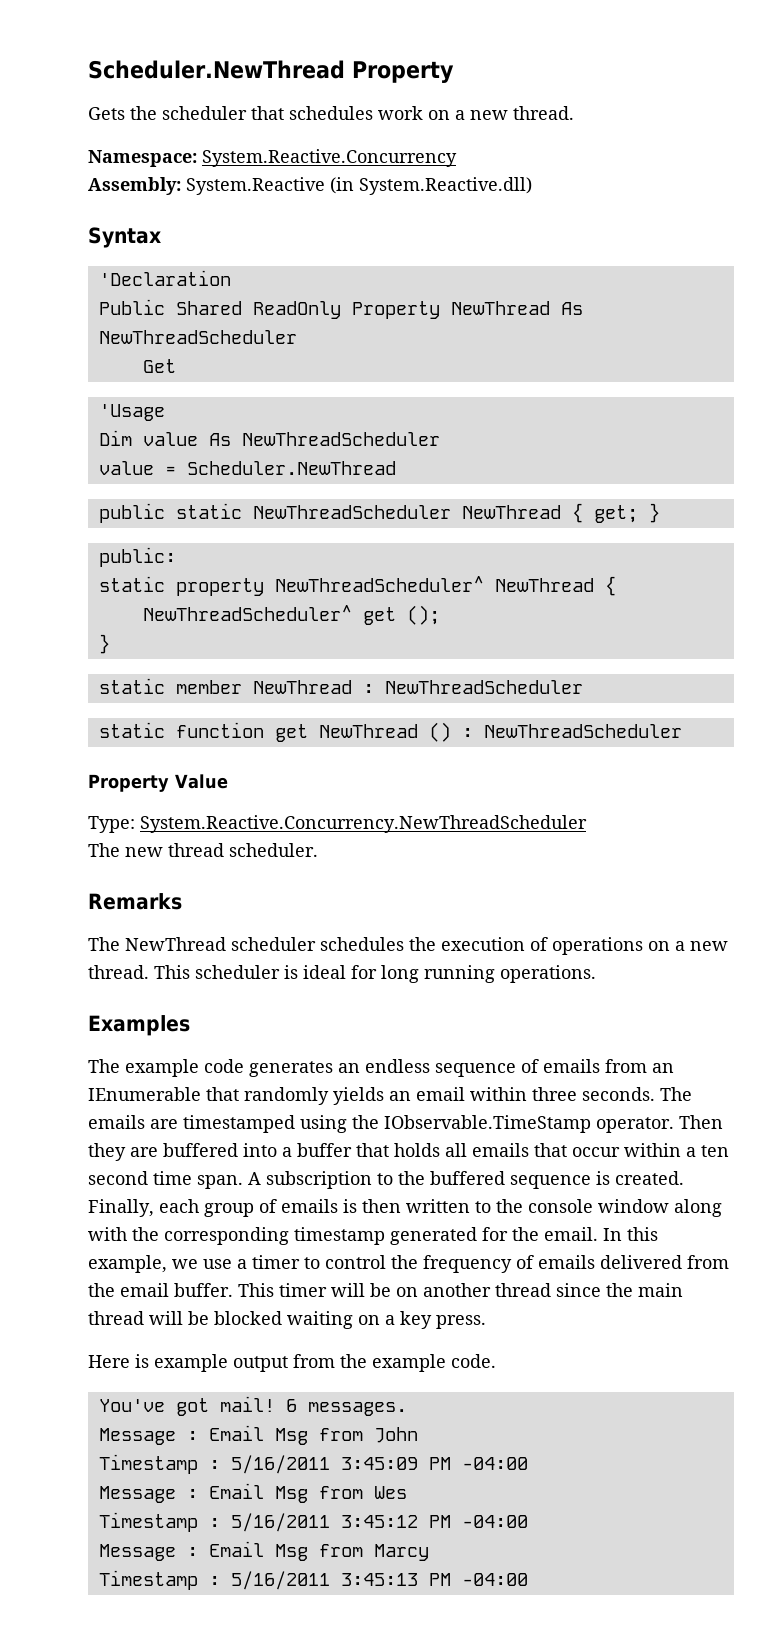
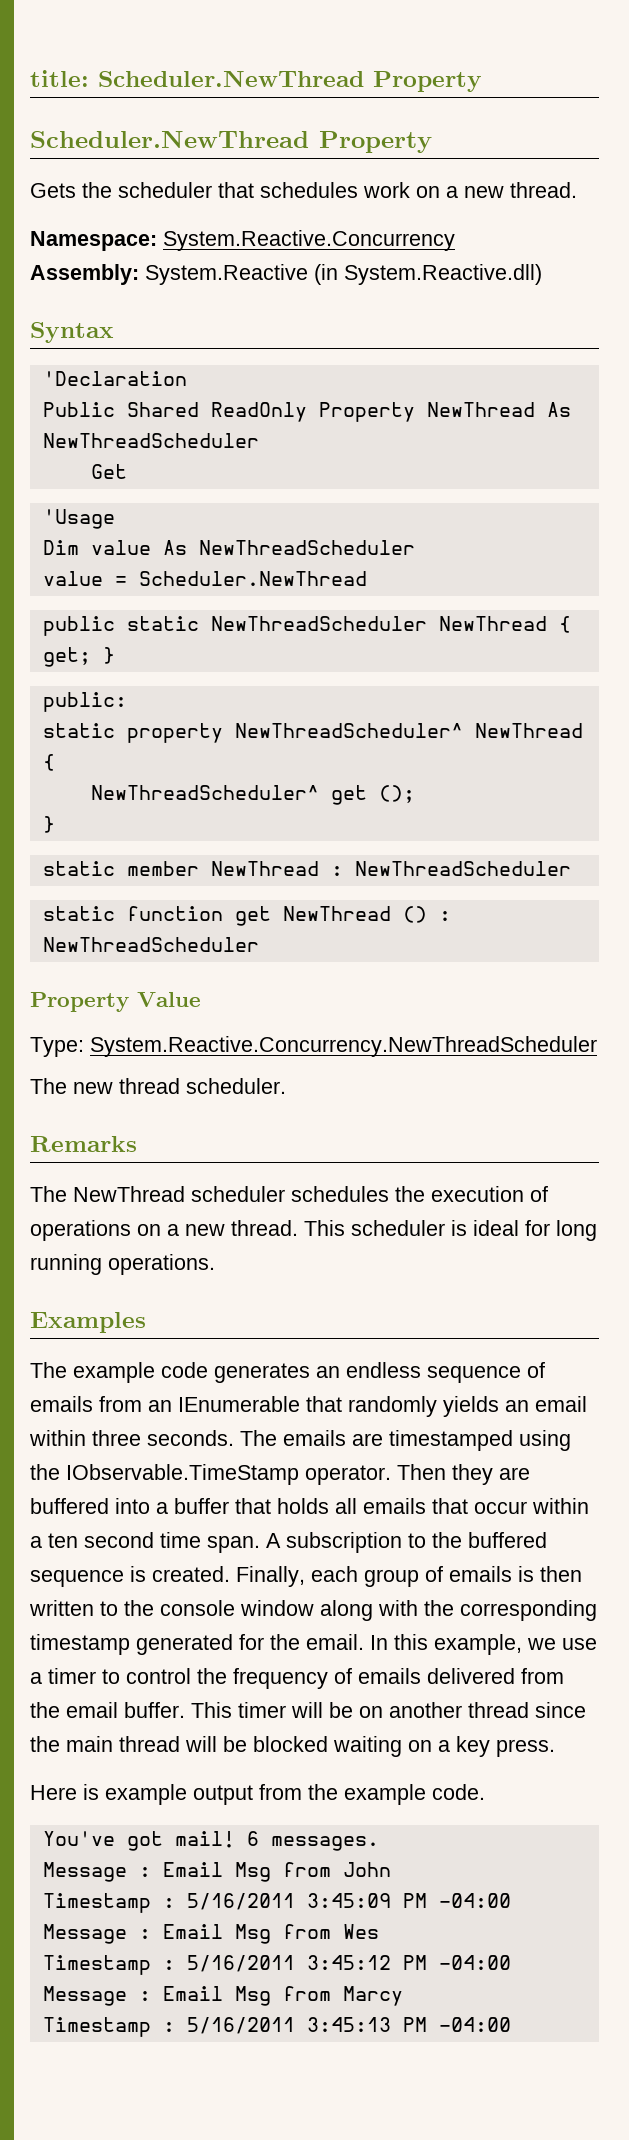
(88, 69) none -> [30,70,482,92] title: Scheduler.NewThread Property //

